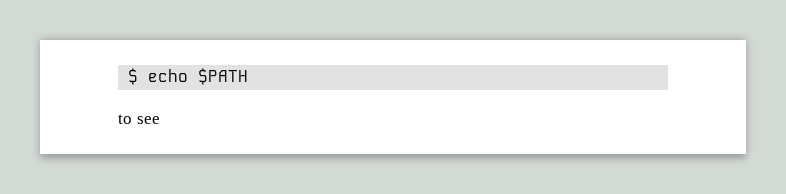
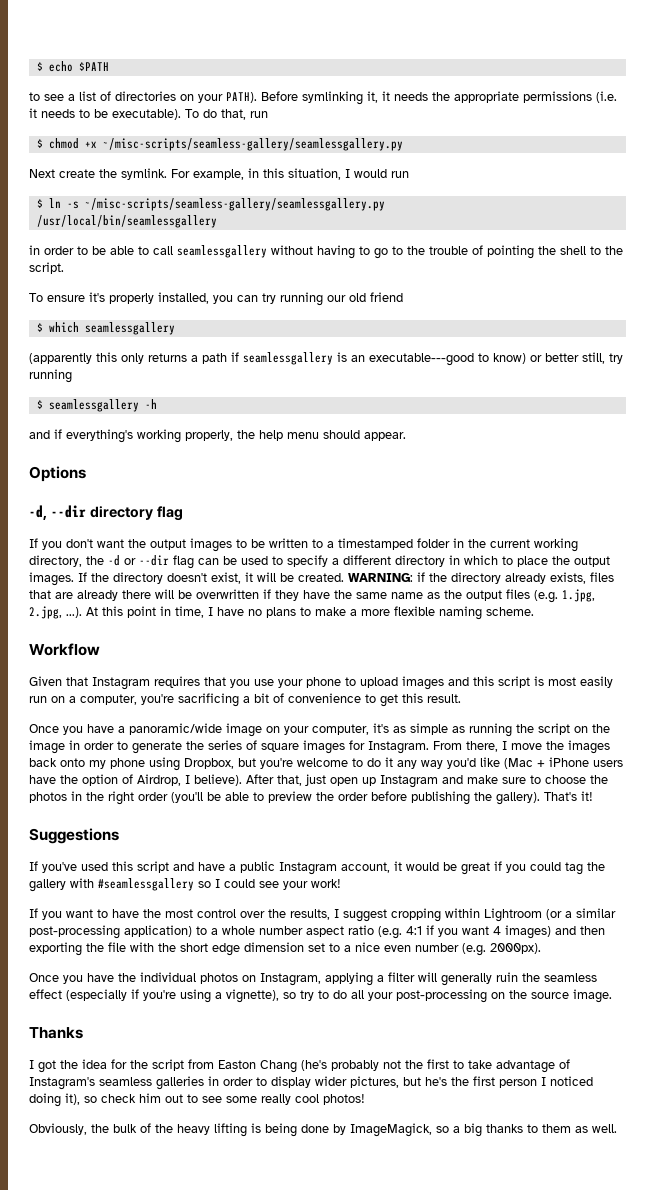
(160, 120) none -> [68,91,617,105] [29,108,268,120] [36,138,403,151] [29,168,409,180] [36,198,385,211] [36,215,217,228] [29,245,623,259] [29,262,64,274] [29,292,403,306] [36,322,175,335] [29,352,623,366] [29,369,72,383] [36,399,157,412] [29,429,406,443] [29,466,86,482] [29,505,183,521] [29,538,578,552] [29,555,610,569] [29,572,614,586] [29,589,595,603] [29,606,534,620] [29,643,100,656] [29,676,613,690] [29,693,461,707] [29,723,610,737] [29,740,610,754] [29,757,623,771] [29,774,608,788] [29,791,593,805] [29,828,119,844] [29,861,605,875] [29,878,341,892] [29,908,616,922] [29,925,605,939] [29,942,541,956] [29,972,597,986] [29,989,612,1003] [29,1027,83,1039] [29,1059,570,1073] [29,1076,593,1090] [29,1093,365,1107] [29,1123,617,1137] a list of directories on your PATH). Before symlinking it, it needs the appropriate permissions (i.e. it needs to be executable). To do that, run // $ chmod +x ~/misc-scripts/seamless-gallery/seamlessgallery.py // Next create the symlink. For example, in this situation, I would run // $ ln -s ~/misc-scripts/seamless-gallery/seamlessgallery.py // /usr/local/bin/seamlessgallery // in order to be able to call seamlessgallery without having to go to the trouble of pointing the shell to the script. // To ensure it's properly installed, you can try running our old friend // $ which seamlessgallery // (apparently this only returns a path if seamlessgallery is an executable---good to know) or better still, try running // $ seamlessgallery -h // and if everything's working properly, the help menu should appear. // Options // -d, --dir directory flag // If you don't want the output images to be written to a timestamped folder in the current working directory, the -d or --dir flag can be used to specify a different directory in which to place the output images. If the directory doesn't exist, it will be created. WARNING: if the directory already exists, files that are already there will be overwritten if they have the same name as the output files (e.g. 1.jpg, 2.jpg, ...). At this point in time, I have no plans to make a more flexible naming scheme. // Workflow // Given that Instagram requires that you use your phone to upload images and this script is most easily run on a computer, you're sacrificing a bit of convenience to get this result. // Once you have a panoramic/wide image on your computer, it's as simple as running the script on the image in order to generate the series of square images for Instagram. From there, I move the images back onto my phone using Dropbox, but you're welcome to do it any way you'd like (Mac + iPhone users have the option of Airdrop, I believe). After that, just open up Instagram and make sure to choose the photos in the right order (you'll be able to preview the order before publishing the gallery). That's it! // Suggestions // If you've used this script and have a public Instagram account, it would be great if you could tag the gallery with #seamlessgallery so I could see your work! // If you want to have the most control over the results, I suggest cropping within Lightroom (or a similar post-processing application) to a whole number aspect ratio (e.g. 4:1 if you want 4 images) and then exporting the file with the short edge dimension set to a nice even number (e.g. 2000px). // Once you have the individual photos on Instagram, applying a filter will generally ruin the seamless effect (especially if you're using a vignette), so try to do all your post-processing on the source image. // Thanks // I got the idea for the script from Easton Chang (he's probably not the first to take advantage of Instagram's seamless galleries in order to display wider pictures, but he's the first person I noticed doing it), so check him out to see some really cool photos! // Obviously, the bulk of the heavy lifting is being done by ImageMagick, so a big thanks to them as well.

